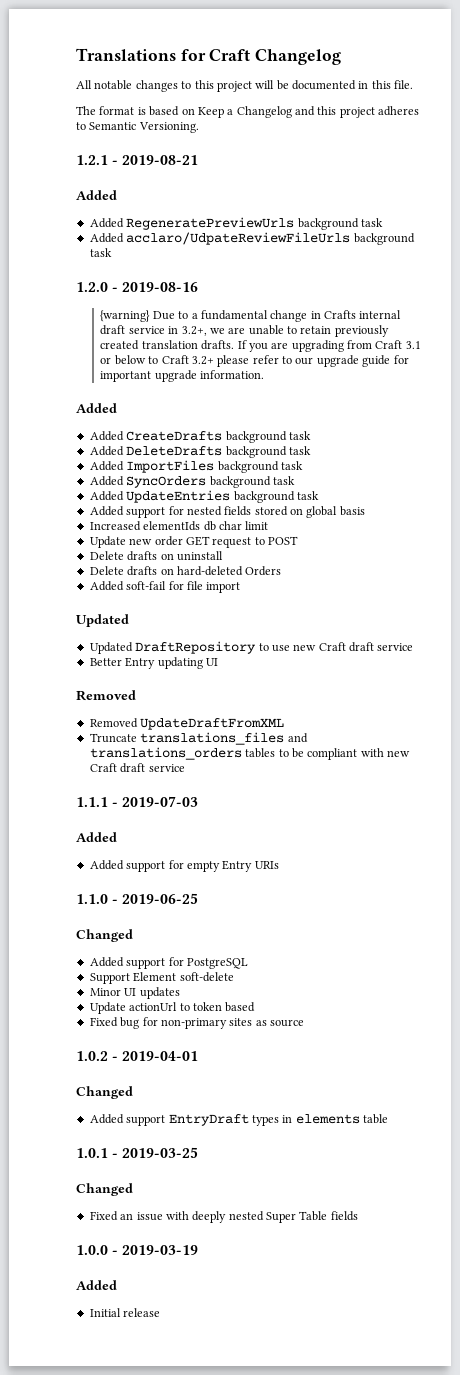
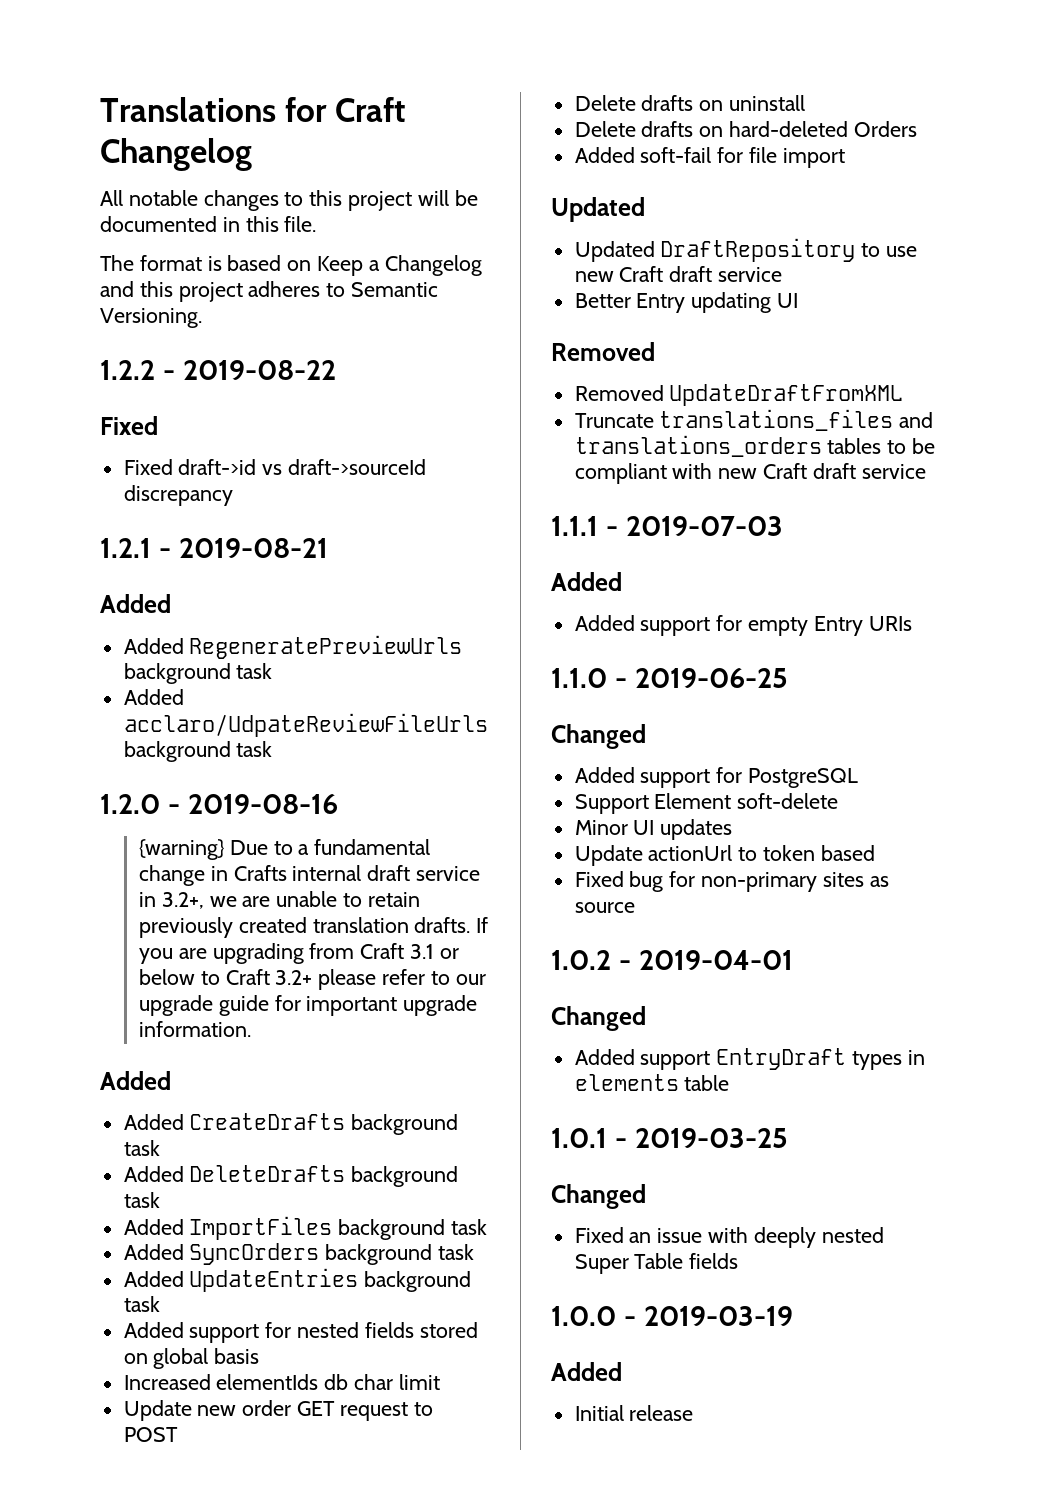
(199, 127) none -> [100,360,336,380] [100,416,158,435] [123,459,427,475] [123,485,233,506] // 1.2.2 - 2019-08-22 // Fixed // Fixed draft->id vs draft->sourceId discrepancy

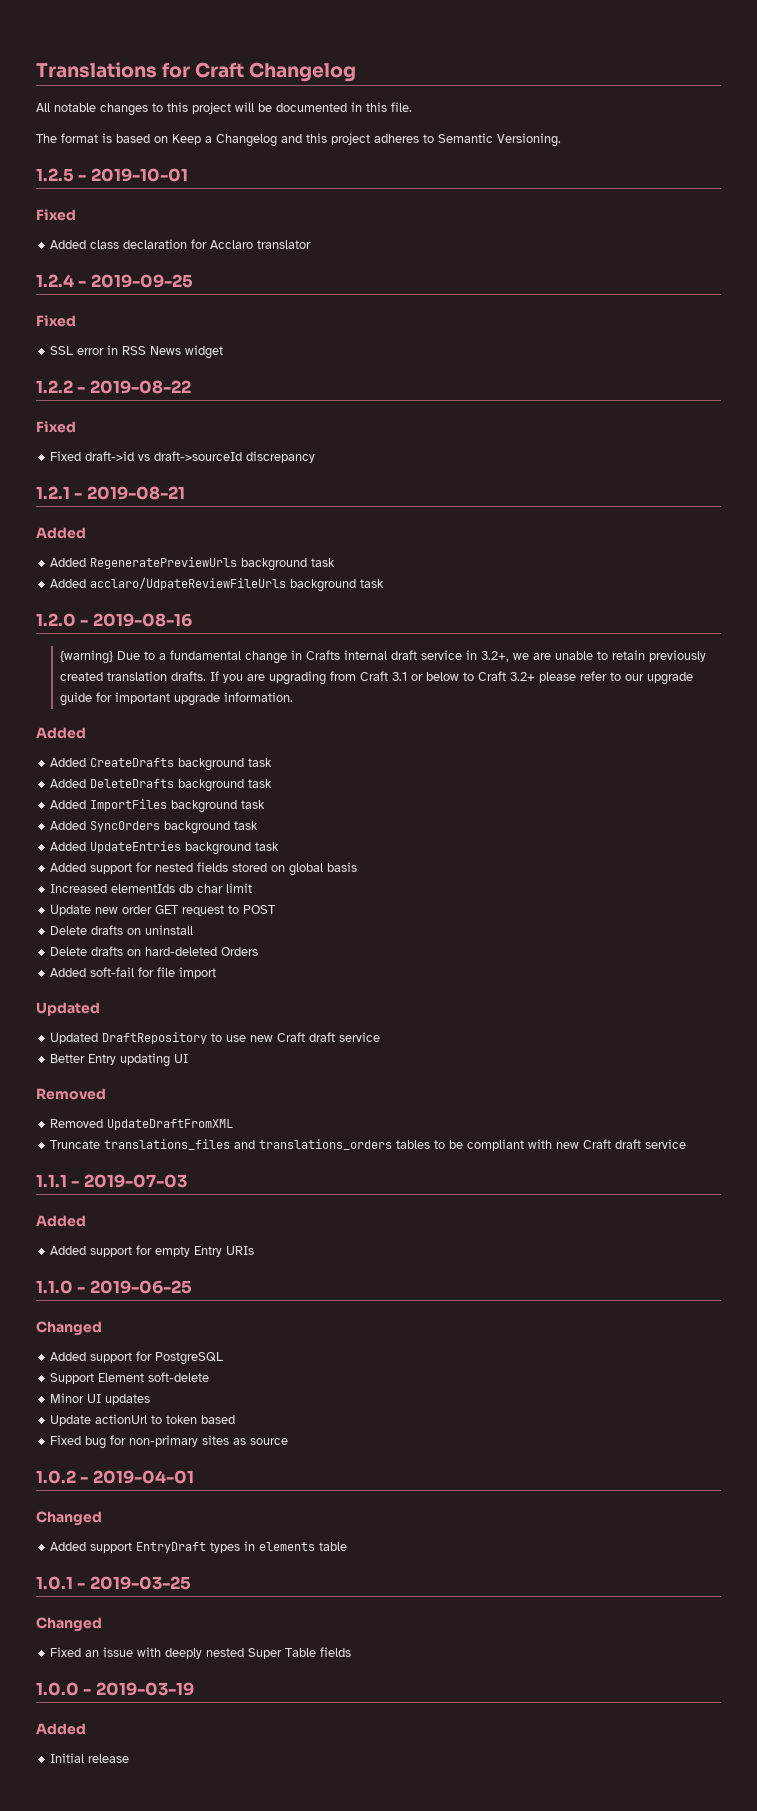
(202, 318) none -> [36,168,188,182] [36,209,76,221] [50,239,312,249] [36,274,193,288] [36,315,76,327] [50,345,224,359] // 1.2.5 - 2019-10-01 // Fixed // Added class declaration for Acclaro translator // 1.2.4 - 2019-09-25 // Fixed // SSL error in RSS News widget

